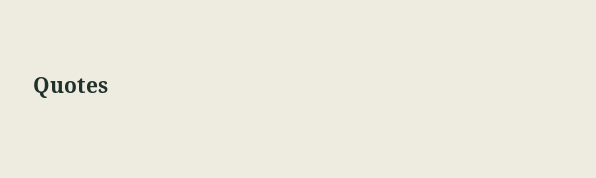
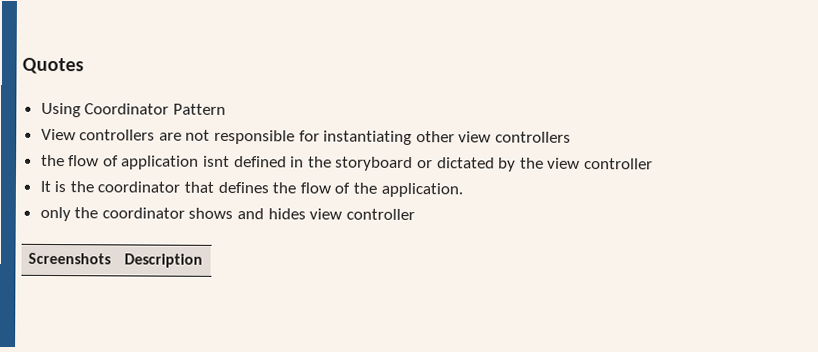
(108, 87) none -> [40,102,226,118] [40,128,572,146] [40,154,653,172] [39,180,463,198] [39,206,415,222] [27,252,111,265] [123,253,203,268] // Using Coordinator Pattern // View controllers are not responsible for instantiating other view controllers // the flow of application isnt defined in the storyboard or dictated by the view controller // It is the coordinator that defines the flow of the application. // only the coordinator shows and hides view controller // Screenshots | Description

